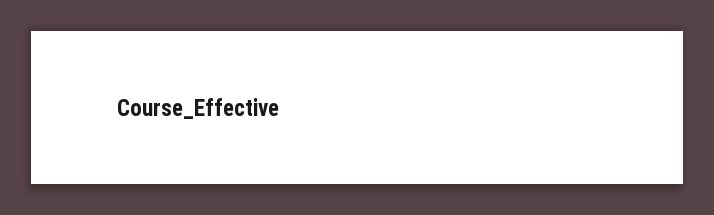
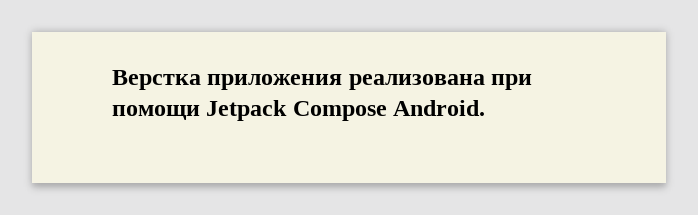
[117,98,279,119] Course_Effective -> [112,70,533,90] [112,100,486,121] Верстка приложения реализована при помощи Jetpack Compose Android.

